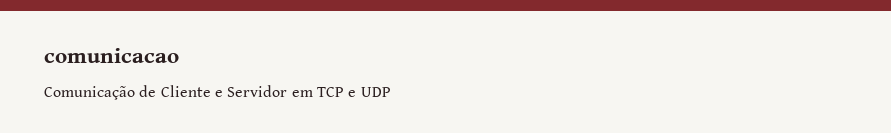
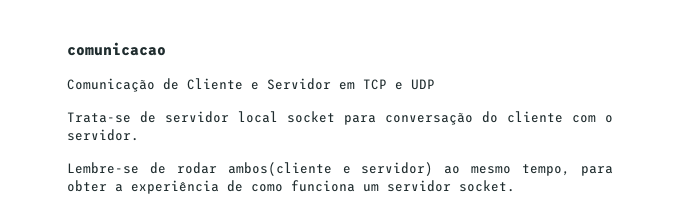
(391, 92) none -> [67,111,613,125] [67,129,139,141] [67,162,614,176] [67,180,515,194] // Trata-se de servidor local socket para conversação do cliente com o servidor. // Lembre-se de rodar ambos(cliente e servidor) ao mesmo tempo, para obter a experiência de como funciona um servidor socket.

